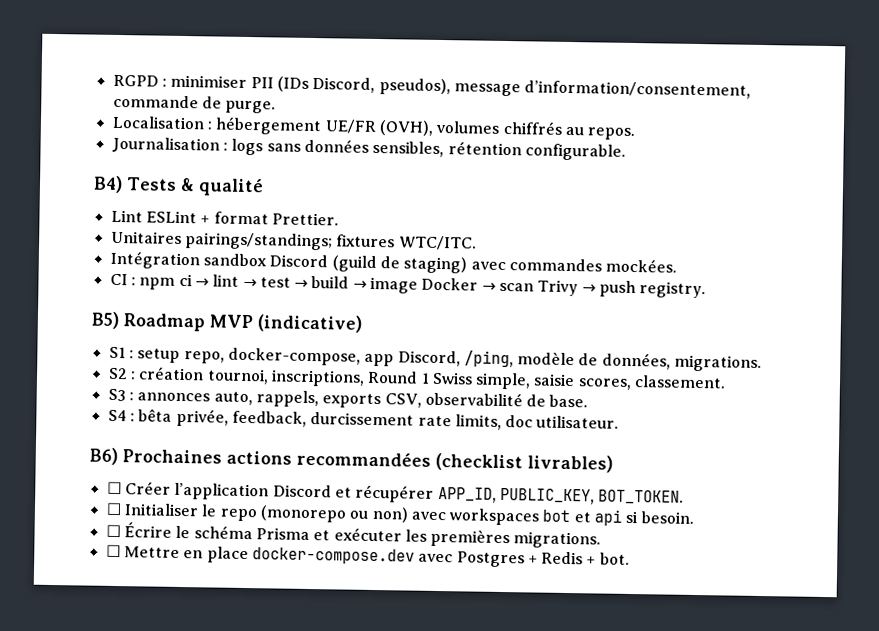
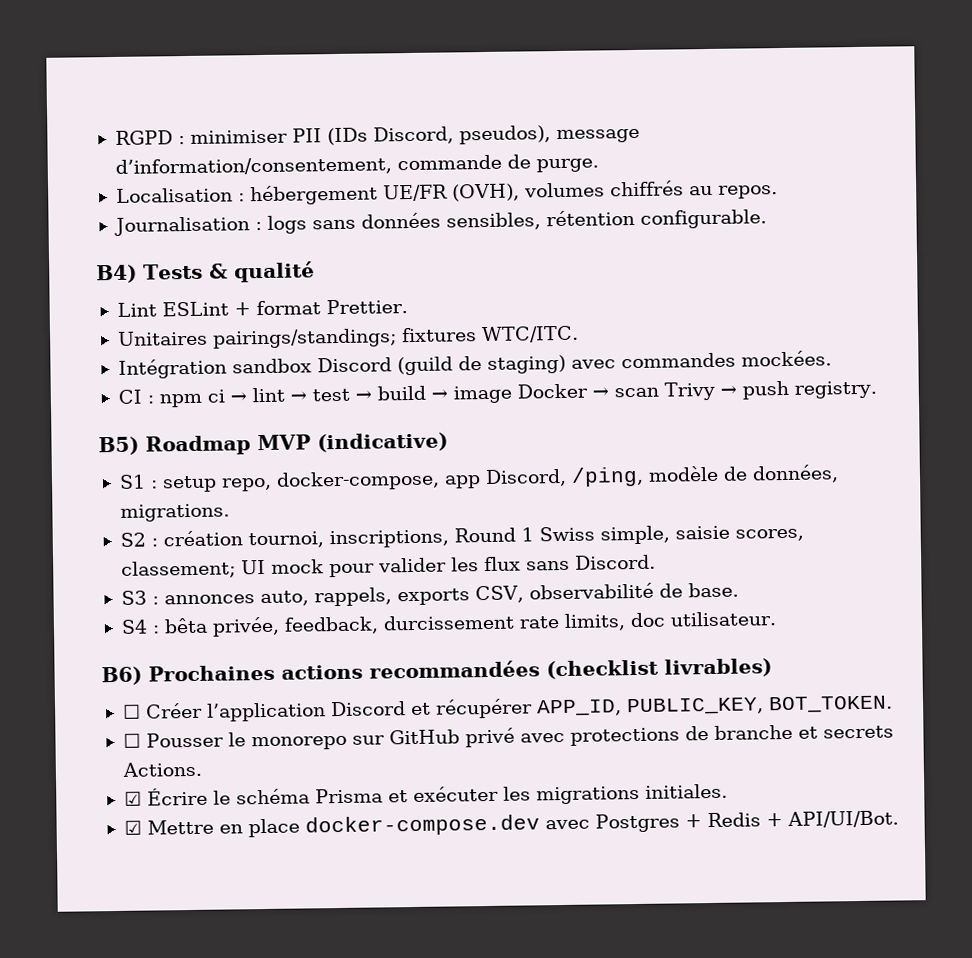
[634,375,727,389] classement. -> [120,554,656,579] classement; UI mock pour valider les flux sans Discord.
[123,503,694,526] [105,524,121,538] Initialiser le repo (monorepo ou non) avec workspaces bot et api si besoin. // ☐ -> [145,724,894,751] [121,761,202,777] [123,791,142,806] Pousser le monorepo sur GitHub privé avec protections de branche et secrets Actions. // ☑
[430,529,602,549] [105,544,121,558] premières migrations. // ☐ -> [535,783,728,805] [123,820,142,835] migrations initiales. // ☑
[599,552,630,565] bot. -> [786,810,899,828] API/UI/Bot.

